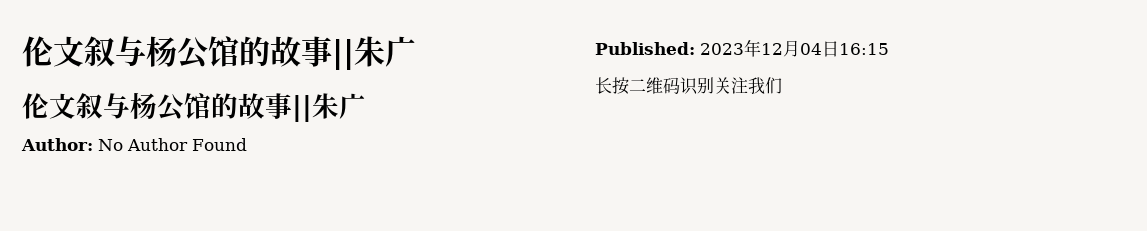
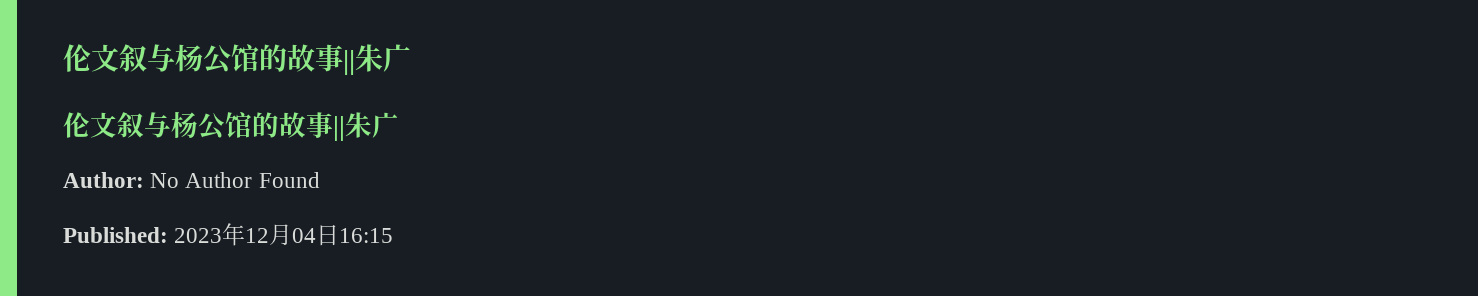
[595,77,782,95] // 长按二维码识别关注我们 -> (394, 235) none

